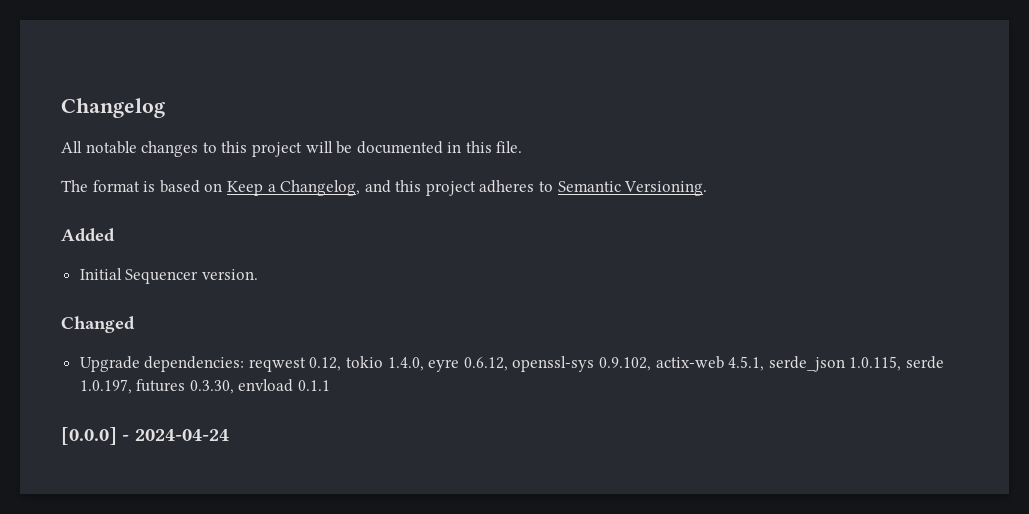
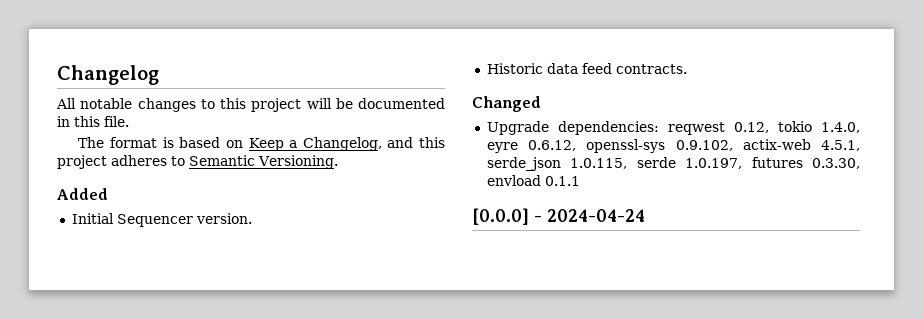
(258, 274) none -> [486,63,687,74] // Historic data feed contracts.

